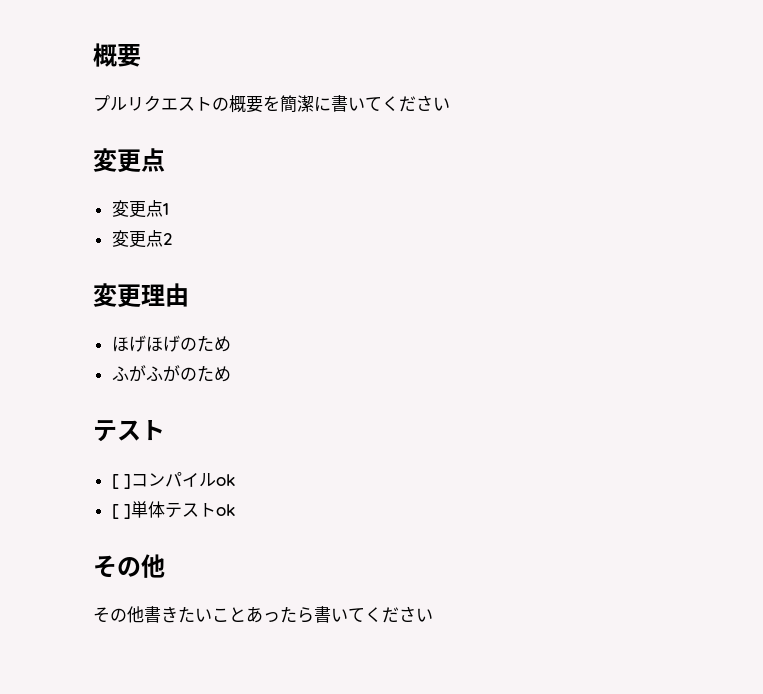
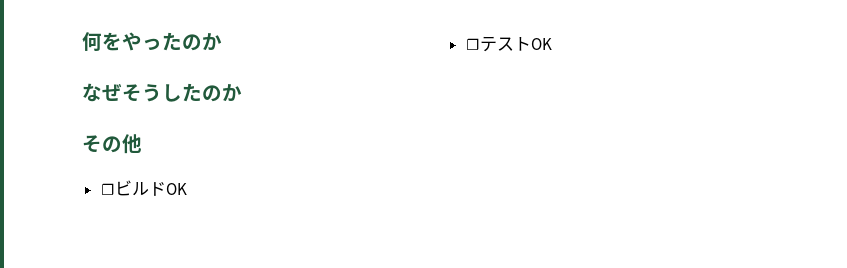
[93,43,141,67] [93,95,450,113] [93,148,165,173] [111,200,169,218] [111,230,172,248] [93,283,189,308] [111,335,231,352] [111,365,231,382] [93,420,165,442] [111,472,235,489] [111,501,235,519] [93,554,165,578] [93,606,433,623] 概要 // プルリクエストの概要を簡潔に書いてください // 変更点 // 変更点1 // 変更点2 // 変更理由 // ほげほげのため // ふがふがのため // テスト // [ ]コンパイルok // [ ]単体テストok // その他 // その他書きたいことあったら書いてください -> [82,32,222,52] [82,83,242,102] [82,134,142,154] [100,180,187,196] [465,36,552,52] 何をやったのか // なぜそうしたのか // その他 // ☐ビルドOK // ☐テストOK

